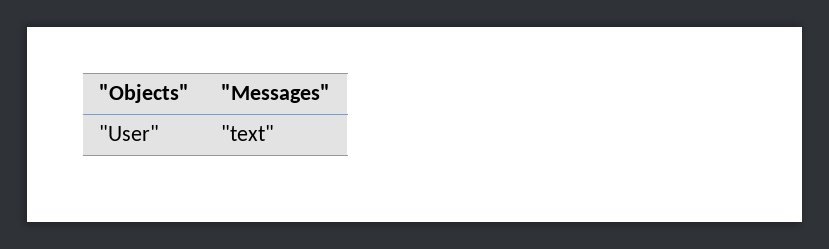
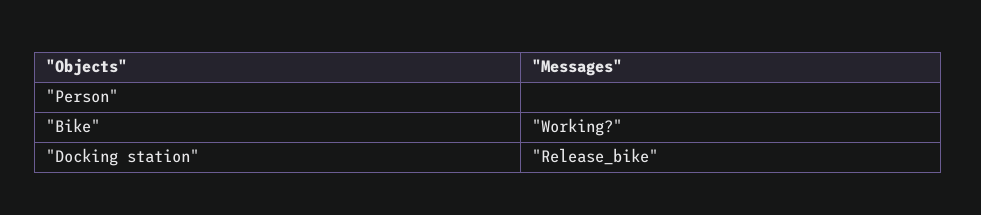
[98,125,159,141] [220,125,274,141] "User" | "text" -> [45,89,118,103] [45,118,100,133] [531,118,622,136] [45,148,199,166] [531,148,658,165] "Person" | // "Bike" | "Working?" // "Docking station" | "Release_bike"

